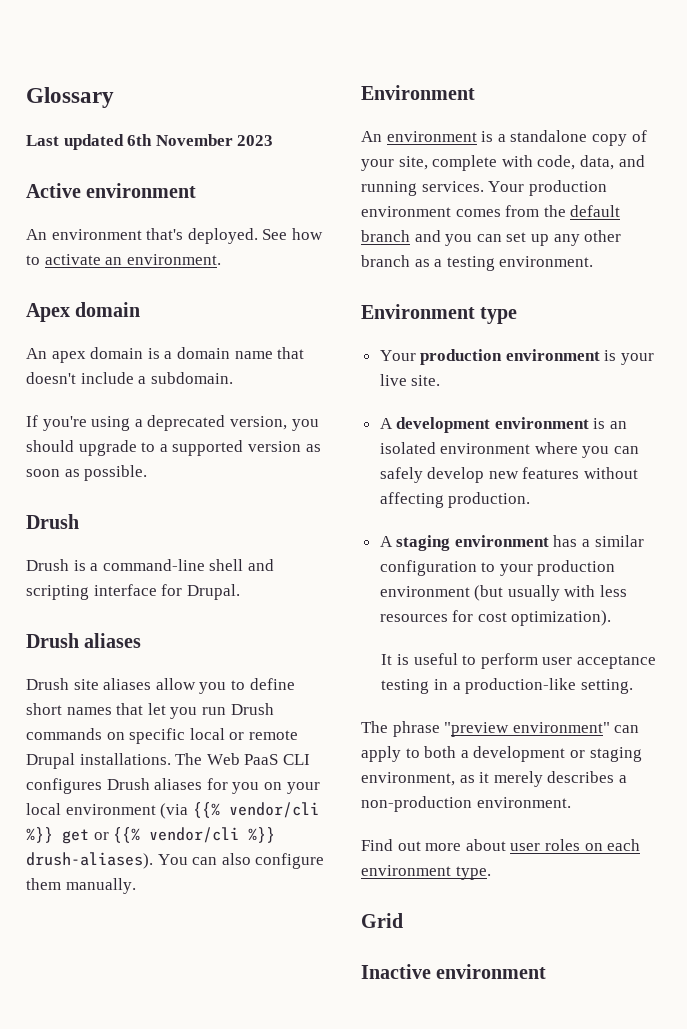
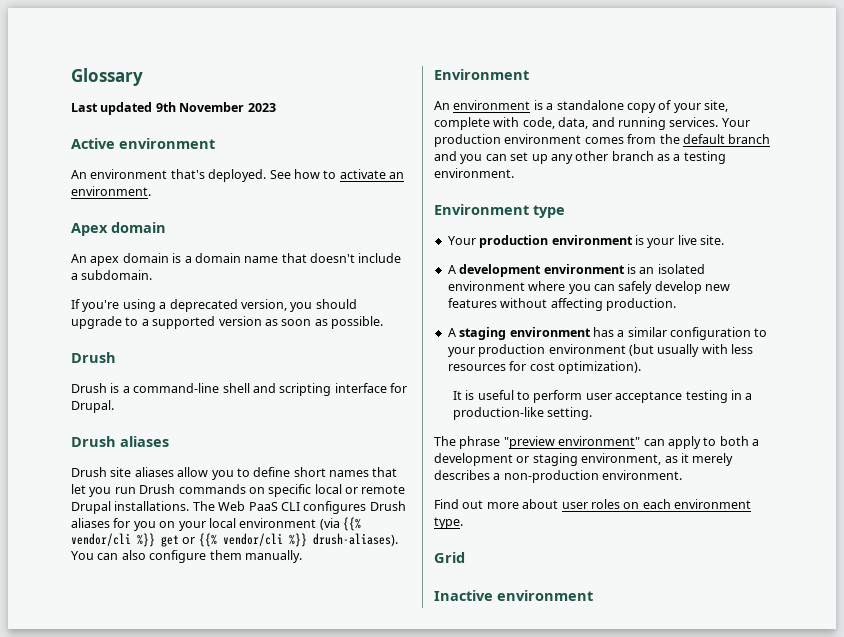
[127,134,153,146] 6th -> [155,102,176,112] 9th

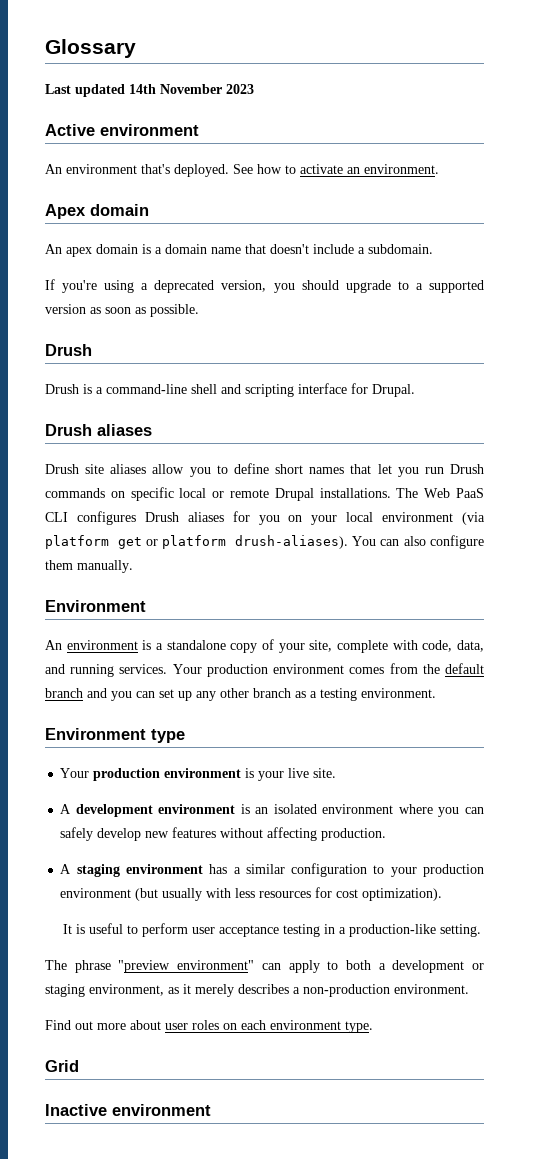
[155,102,176,112] 9th -> [129,84,156,94] 14th
[343,517,361,531] [71,533,307,547] {{% vendor/cli %}} get or {{% vendor/cli %}} -> [45,535,227,549] platform get or platform

